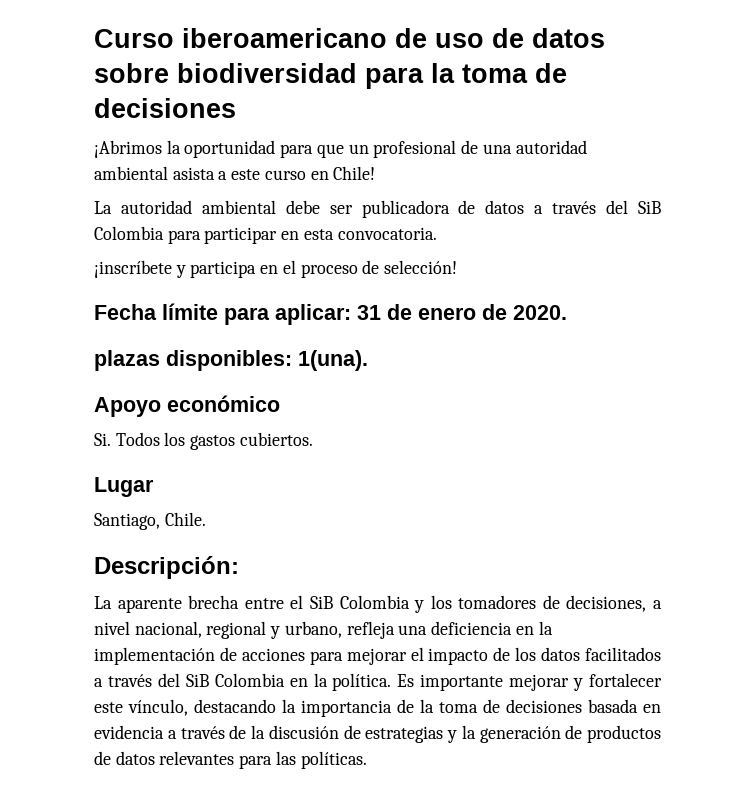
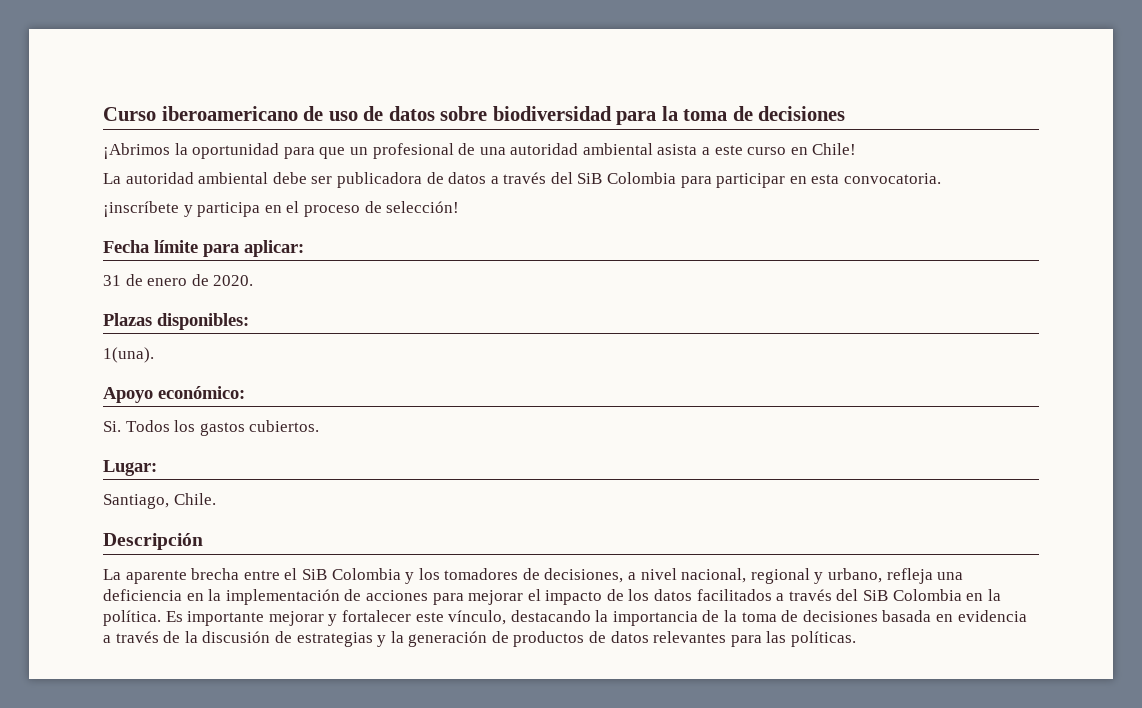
(351, 314) none -> (304, 248) //
[94,350,160,371] plazas -> [103,313,152,326] Plazas
(292, 360) none -> (249, 321) //
[167,395,280,412] económico -> [158,386,245,399] económico:
[94,477,154,497] Lugar -> [103,460,157,476] Lugar:
[94,556,239,579] Descripción: -> [103,533,203,550] Descripción

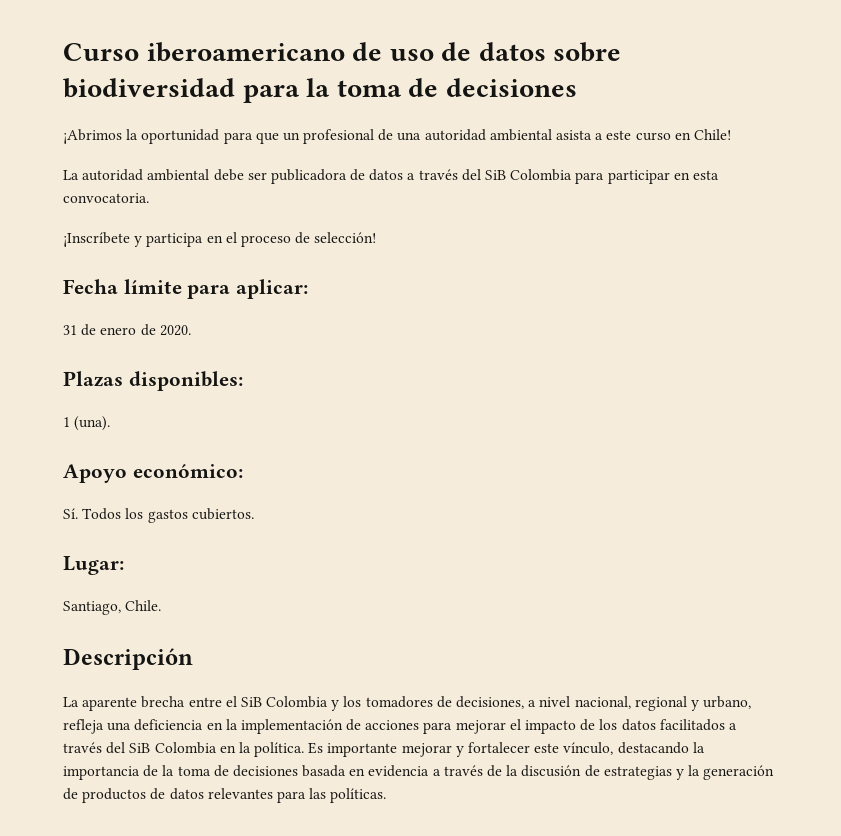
[103,201,179,217] ¡inscríbete -> [63,232,130,247] ¡Inscríbete
[103,347,154,363] 1(una). -> [63,416,111,431] 1 (una).
[103,421,121,432] Si. -> [63,508,78,519] Sí.

